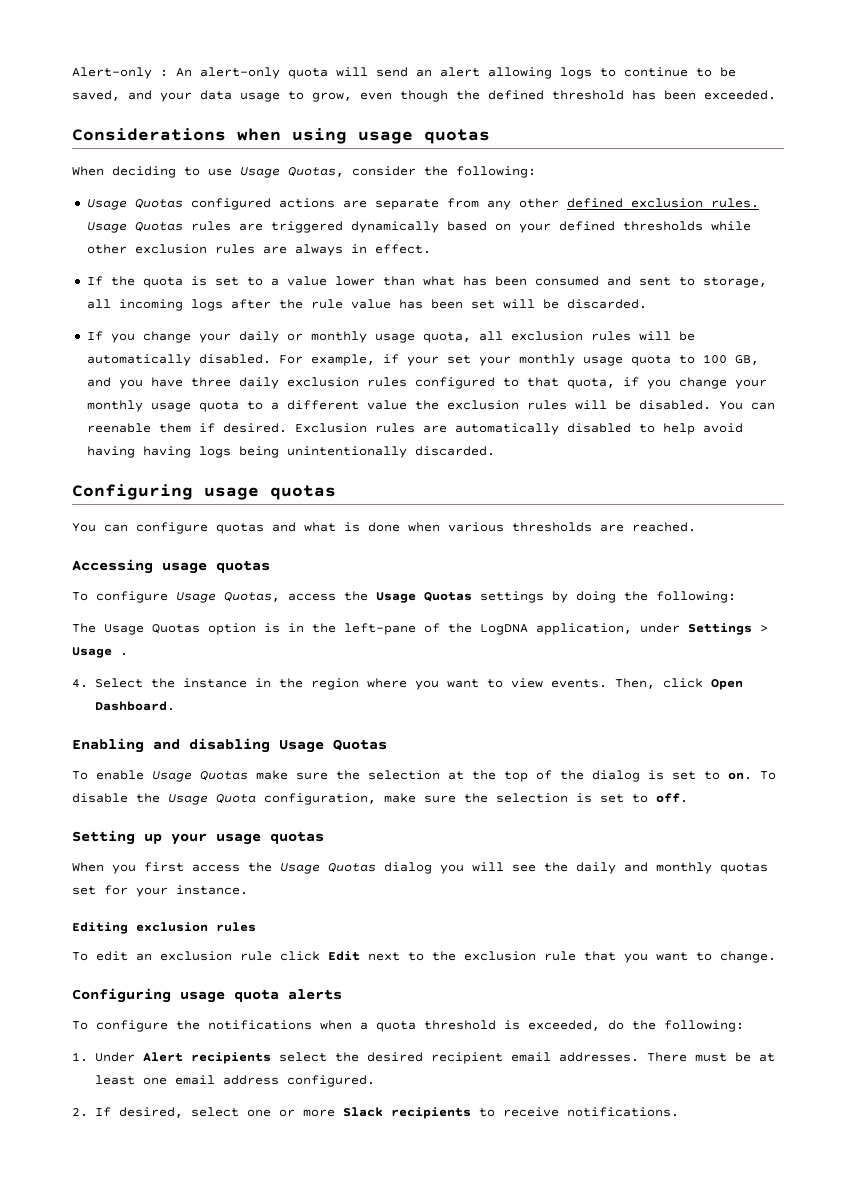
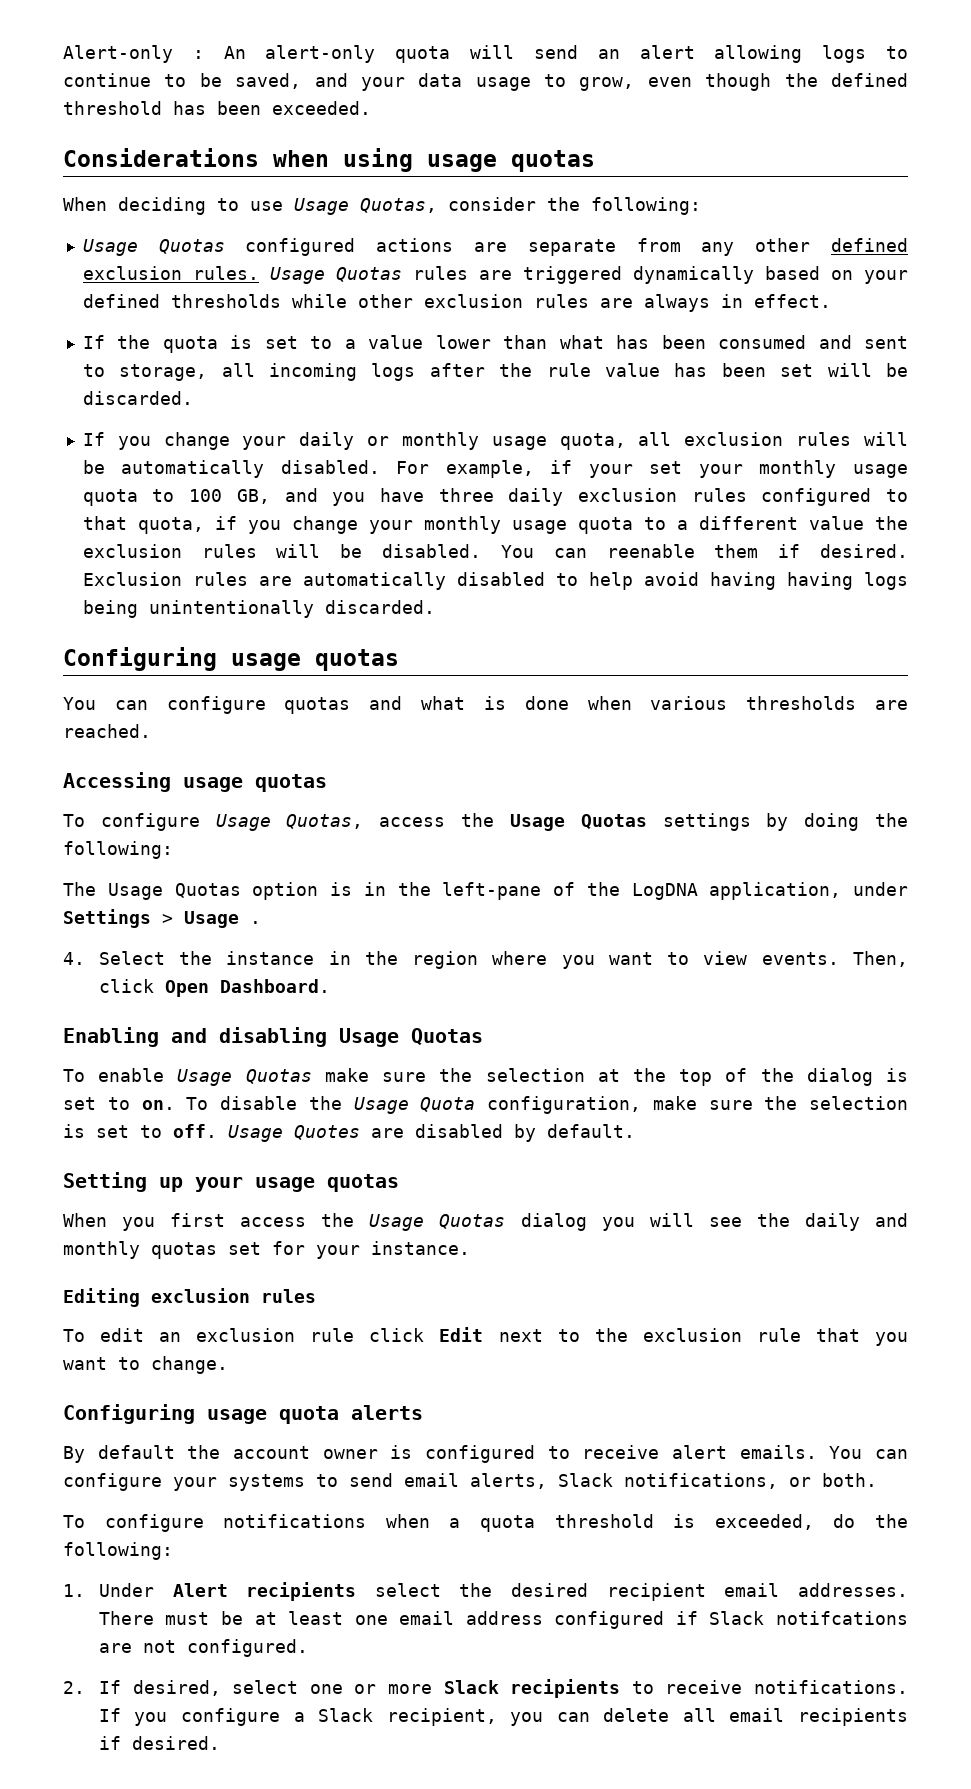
(688, 798) none -> [228,1124,635,1142] Usage Quotes are disabled by default.
[72,1020,200,1032] // To configure the -> [63,1445,908,1463] [63,1473,877,1491] [63,1514,204,1532] // By default the account owner is configured to receive alert emails. You can configure your systems to send email alerts, Slack notifications, or both. // To configure
(279, 1080) none -> [554,1611,908,1629] [98,1640,176,1653] configured if Slack notifcations are not
(679, 1112) none -> [98,1708,908,1726] [98,1736,220,1750] If you configure a Slack recipient, you can delete all email recipients if desired.

